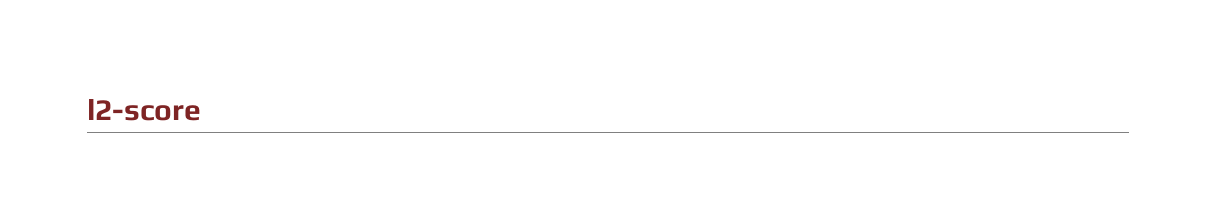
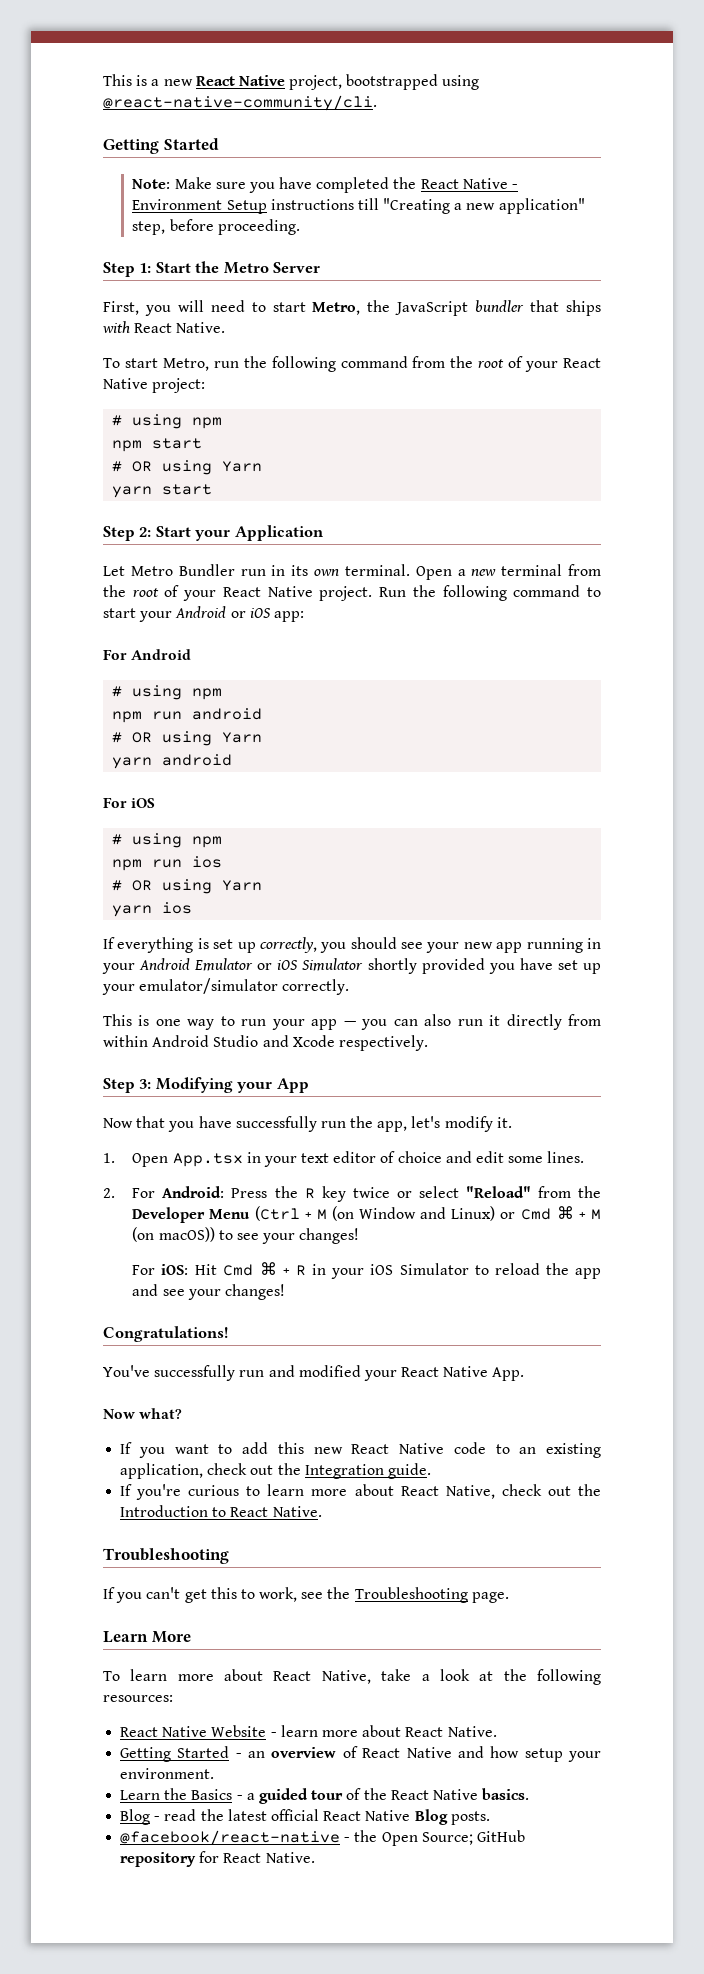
[87,99,201,121] l2-score -> [103,74,480,90] [103,95,377,111] [103,138,219,154] [132,177,518,193] [132,198,585,214] [132,219,300,235] [103,261,321,277] [103,300,602,316] [102,321,226,333] [103,356,602,372] [103,378,206,393] [112,414,223,429] [112,438,203,452] [112,460,263,475] [112,484,213,498] [103,525,324,541] [103,564,601,580] [103,585,601,601] [103,606,304,622] [103,649,192,660] [112,685,223,700] [112,708,263,723] [112,731,263,746] [112,754,233,769] [103,797,156,808] [112,833,223,848] [112,856,223,871] [112,879,263,894] [112,902,193,917] [103,937,601,953] [102,958,601,974] [102,978,350,995] [103,1014,601,1030] [103,1035,428,1051] [103,1077,309,1093] [103,1116,512,1132] [103,1151,585,1167] [103,1186,601,1202] [132,1206,601,1223] [132,1227,360,1244] [132,1262,601,1279] [132,1284,285,1300] [103,1326,228,1342] [103,1365,525,1381] [103,1408,183,1419] [120,1442,601,1458] [120,1463,431,1479] [120,1484,601,1500] [120,1505,322,1517] [103,1548,229,1564] [103,1587,509,1603] [103,1631,191,1643] [103,1669,601,1685] [103,1695,173,1702] [120,1725,497,1737] [120,1746,601,1762] [120,1768,215,1779] [120,1788,530,1804] [120,1809,490,1825] [120,1830,525,1846] [120,1851,315,1867] This is a new React Native project, bootstrapped using @react-native-community/cli. // Getting Started // Note: Make sure you have completed the React Native - Environment Setup instructions till "Creating a new application" step, before proceeding. // Step 1: Start the Metro Server // First, you will need to start Metro, the JavaScript bundler that ships with React Native. // To start Metro, run the following command from the root of your React Native project: // # using npm // npm start // # OR using Yarn // yarn start // Step 2: Start your Application // Let Metro Bundler run in its own terminal. Open a new terminal from the root of your React Native project. Run the following command to start your Android or iOS app: // For Android // # using npm // npm run android // # OR using Yarn // yarn android // For iOS // # using npm // npm run ios // # OR using Yarn // yarn ios // If everything is set up correctly, you should see your new app running in your Android Emulator or iOS Simulator shortly provided you have set up your emulator/simulator correctly. // This is one way to run your app — you can also run it directly from within Android Studio and Xcode respectively. // Step 3: Modifying your App // Now that you have successfully run the app, let's modify it. // 1. Open App.tsx in your text editor of choice and edit some lines. // 2. For Android: Press the R key twice or select "Reload" from the Developer Menu (Ctrl + M (on Window and Linux) or Cmd ⌘ + M (on macOS)) to see your changes! // For iOS: Hit Cmd ⌘ + R in your iOS Simulator to reload the app and see your changes! // Congratulations! // You've successfully run and modified your React Native App. // Now what? // If you want to add this new React Native code to an existing application, check out the Integration guide. // If you're curious to learn more about React Native, check out the Introduction to React Native. // Troubleshooting // If you can't get this to work, see the Troubleshooting page. // Learn More // To learn more about React Native, take a look at the following resources: // React Native Website - learn more about React Native. // Getting Started - an overview of React Native and how setup your environment. // Learn the Basics - a guided tour of the React Native basics. // Blog - read the latest official React Native Blog posts. // @facebook/react-native - the Open Source; GitHub repository for React Native.

